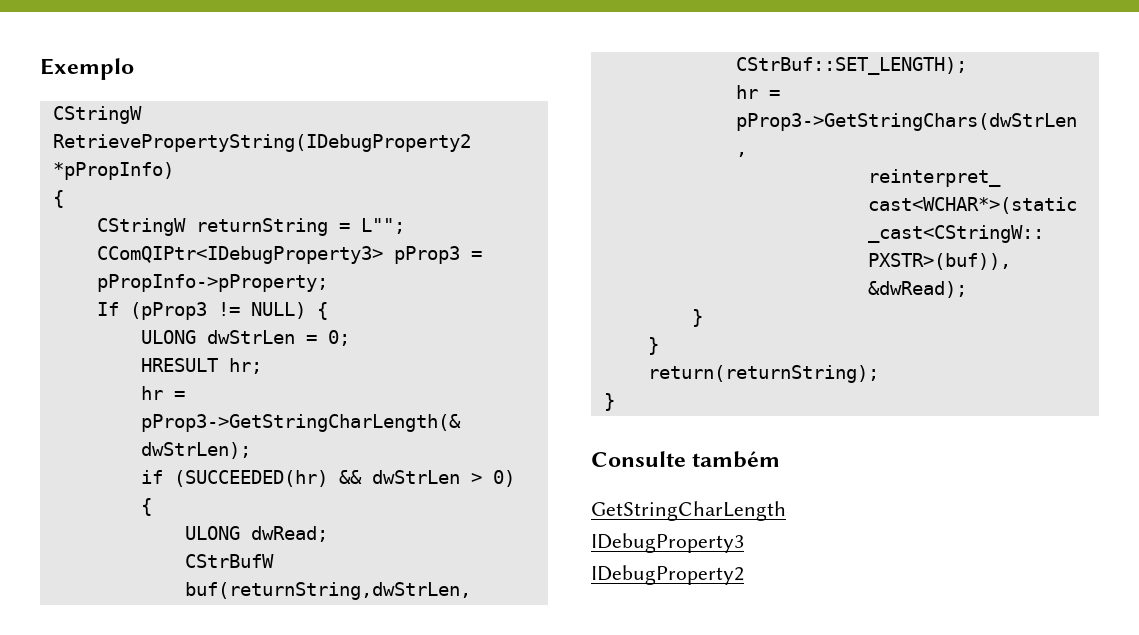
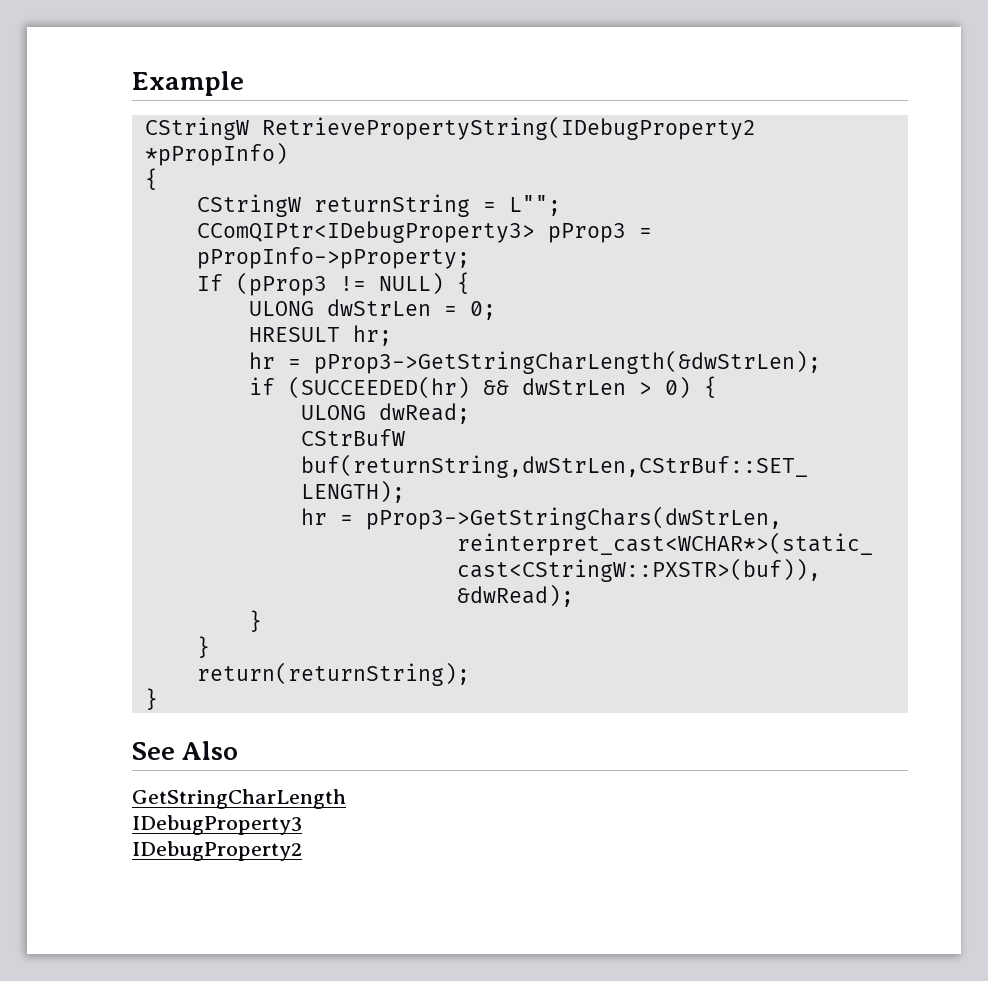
[40,58,134,80] Exemplo -> [132,71,244,96] Example
[591,451,781,468] Consulte também -> [132,741,239,760] See Also

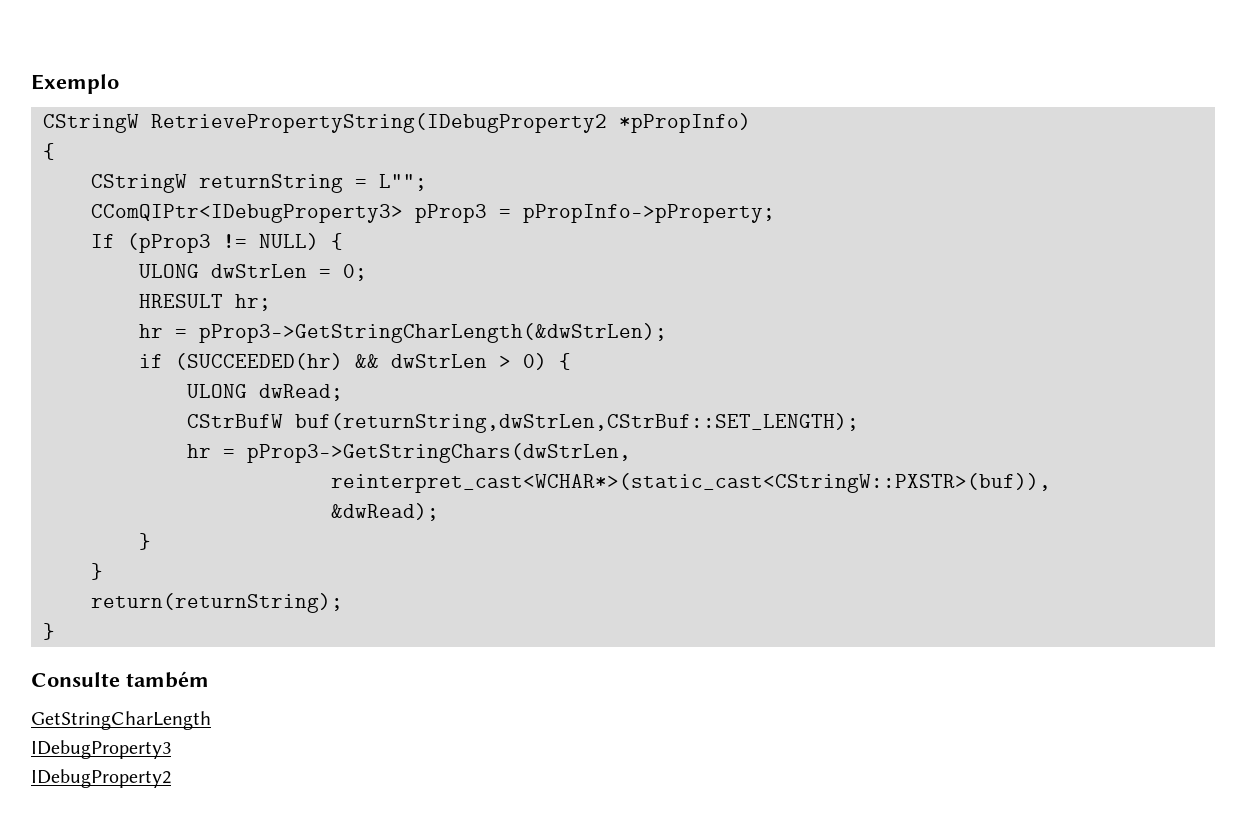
[132,71,244,96] Example -> [31,74,119,94] Exemplo
[132,741,239,760] See Also -> [31,671,209,688] Consulte também

